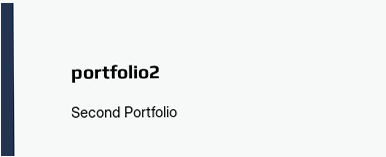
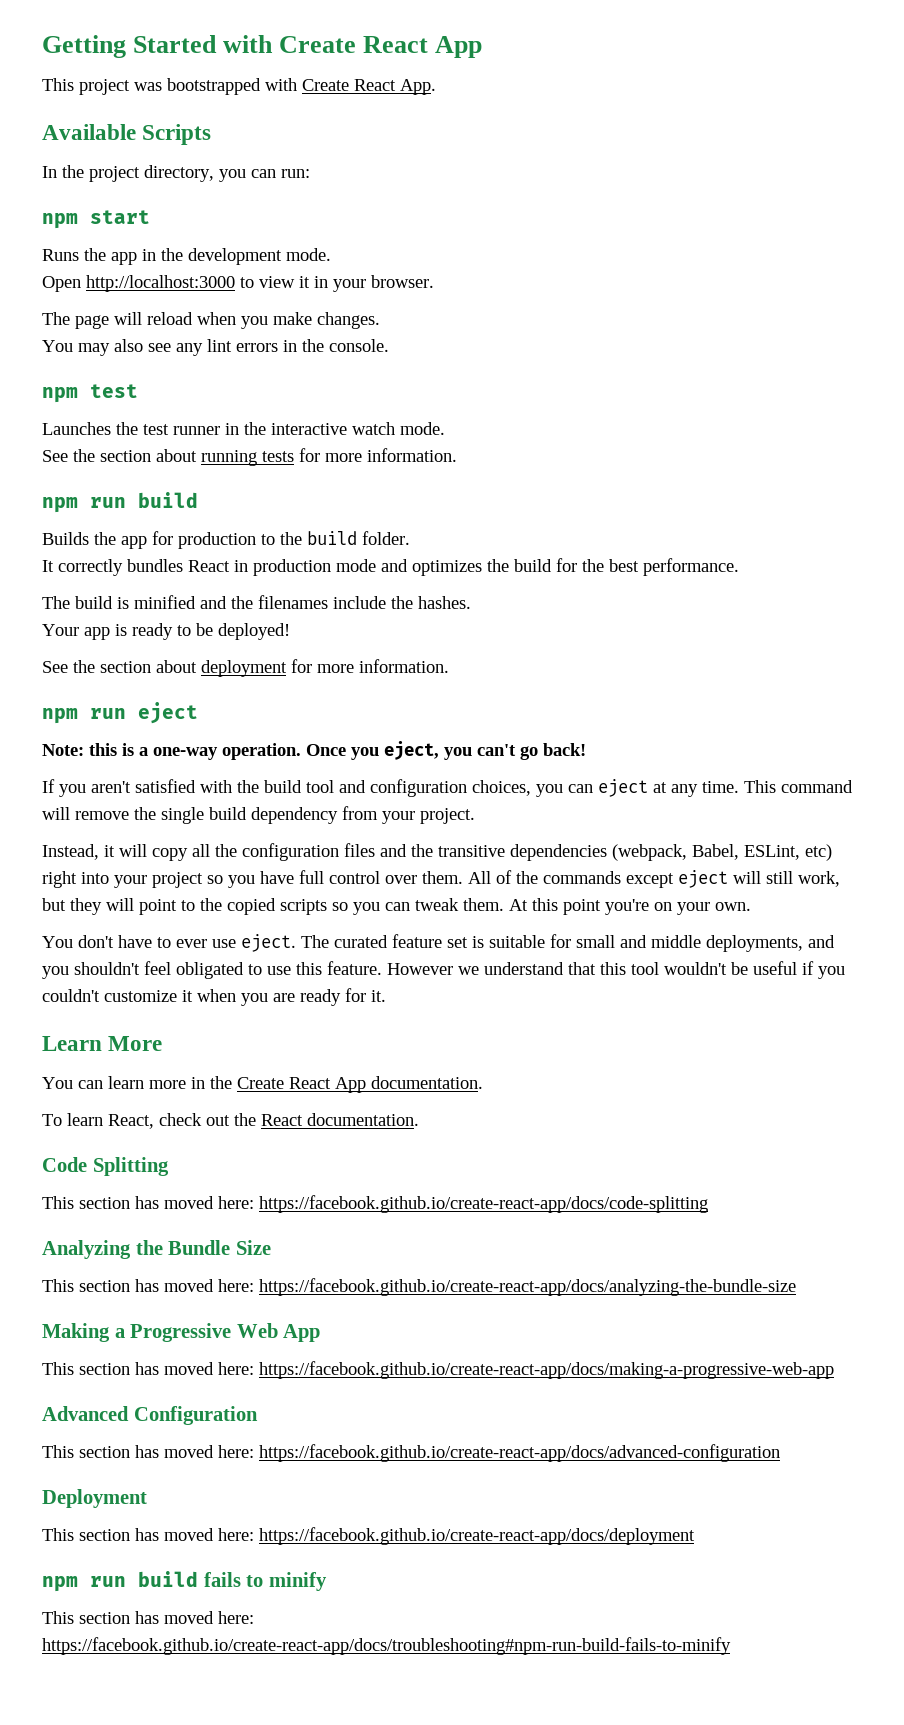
[70,64,161,83] [71,106,178,118] portfolio2 // Second Portfolio -> [42,35,483,58] [42,78,436,95] [42,124,212,145] [42,165,310,182] [42,210,150,229] [42,248,331,265] [42,275,434,292] [42,312,380,329] [42,339,389,356] [42,384,138,403] [42,422,445,435] [42,448,457,466] [42,492,198,513] [42,531,410,549] [42,558,739,576] [42,595,471,609] [42,623,290,640] [42,659,449,677] [42,702,198,724] [42,741,586,760] [42,779,853,797] [42,806,475,824] [42,843,832,861] [42,870,840,888] [42,898,751,915] [42,934,835,952] [42,961,845,979] [42,988,386,1006] [42,1036,163,1051] [42,1076,483,1093] [42,1113,419,1129] [42,1157,169,1176] [42,1195,708,1213] [42,1240,271,1259] [42,1278,796,1296] [42,1323,321,1342] [42,1361,834,1379] [42,1406,258,1425] [42,1444,780,1462] [42,1489,147,1508] [42,1527,695,1545] [42,1571,327,1592] [42,1611,254,1624] [42,1637,731,1655] Getting Started with Create React App // This project was bootstrapped with Create React App. // Available Scripts // In the project directory, you can run: // npm start // Runs the app in the development mode. // Open http://localhost:3000 to view it in your browser. // The page will reload when you make changes. // You may also see any lint errors in the console. // npm test // Launches the test runner in the interactive watch mode. // See the section about running tests for more information. // npm run build // Builds the app for production to the build folder. // It correctly bundles React in production mode and optimizes the build for the best performance. // The build is minified and the filenames include the hashes. // Your app is ready to be deployed! // See the section about deployment for more information. // npm run eject // Note: this is a one-way operation. Once you eject, you can't go back! // If you aren't satisfied with the build tool and configuration choices, you can eject at any time. This command will remove the single build dependency from your project. // Instead, it will copy all the configuration files and the transitive dependencies (webpack, Babel, ESLint, etc) right into your project so you have full control over them. All of the commands except eject will still work, but they will point to the copied scripts so you can tweak them. At this point you're on your own. // You don't have to ever use eject. The curated feature set is suitable for small and middle deployments, and you shouldn't feel obligated to use this feature. However we understand that this tool wouldn't be useful if you couldn't customize it when you are ready for it. // Learn More // You can learn more in the Create React App documentation. // To learn React, check out the React documentation. // Code Splitting // This section has moved here: https://facebook.github.io/create-react-app/docs/code-splitting // Analyzing the Bundle Size // This section has moved here: https://facebook.github.io/create-react-app/docs/analyzing-the-bundle-size // Making a Progressive Web App // This section has moved here: https://facebook.github.io/create-react-app/docs/making-a-progressive-web-app // Advanced Configuration // This section has moved here: https://facebook.github.io/create-react-app/docs/advanced-configuration // Deployment // This section has moved here: https://facebook.github.io/create-react-app/docs/deployment // npm run build fails to minify // This section has moved here: https://facebook.github.io/create-react-app/docs/troubleshooting#npm-run-build-fails-to-minify

